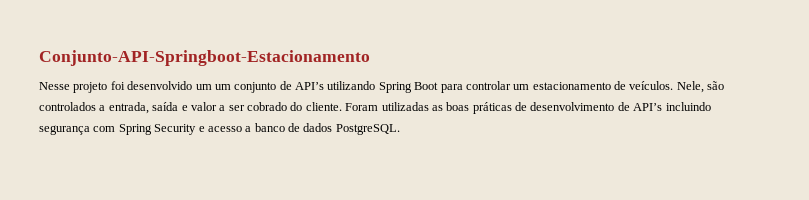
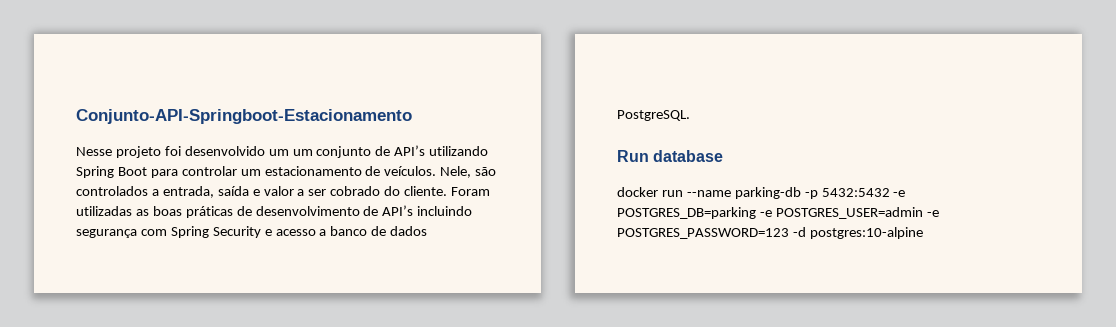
(400, 129) none -> [617,150,724,162] [617,187,906,199] [617,207,939,219] [617,227,923,239] // Run database // docker run --name parking-db -p 5432:5432 -e POSTGRES_DB=parking -e POSTGRES_USER=admin -e POSTGRES_PASSWORD=123 -d postgres:10-alpine

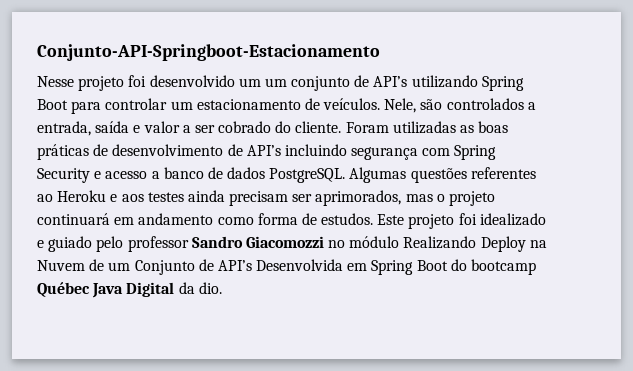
[617,150,724,162] [617,187,906,199] [617,207,939,219] [617,227,923,239] // Run database // docker run --name parking-db -p 5432:5432 -e POSTGRES_DB=parking -e POSTGRES_USER=admin -e POSTGRES_PASSWORD=123 -d postgres:10-alpine -> [349,167,536,183] [37,190,496,206] [37,213,546,229] [37,236,547,252] [37,259,537,275] [37,282,222,298] Algumas questões referentes ao Heroku e aos testes ainda precisam ser aprimorados, mas o projeto continuará em andamento como forma de estudos. Este projeto foi idealizado e guiado pelo professor Sandro Giacomozzi no módulo Realizando Deploy na Nuvem de um Conjunto de API’s Desenvolvida em Spring Boot do bootcamp Québec Java Digital da dio.

